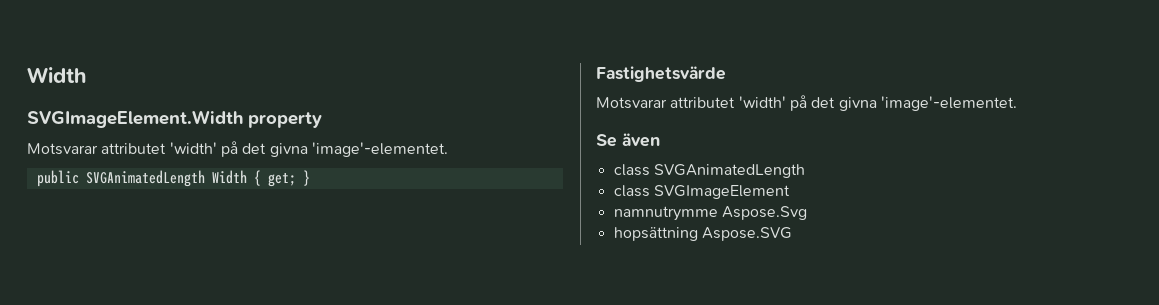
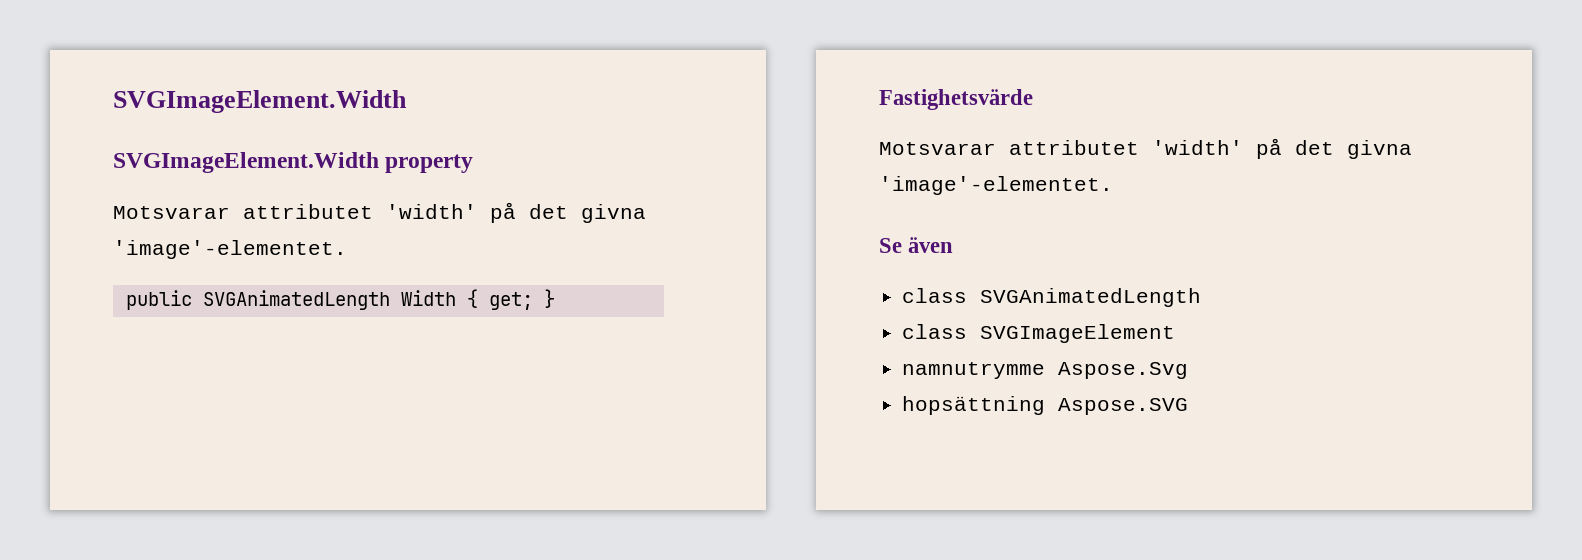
[27,67,86,83] Width -> [113,90,407,113] SVGImageElement.Width

